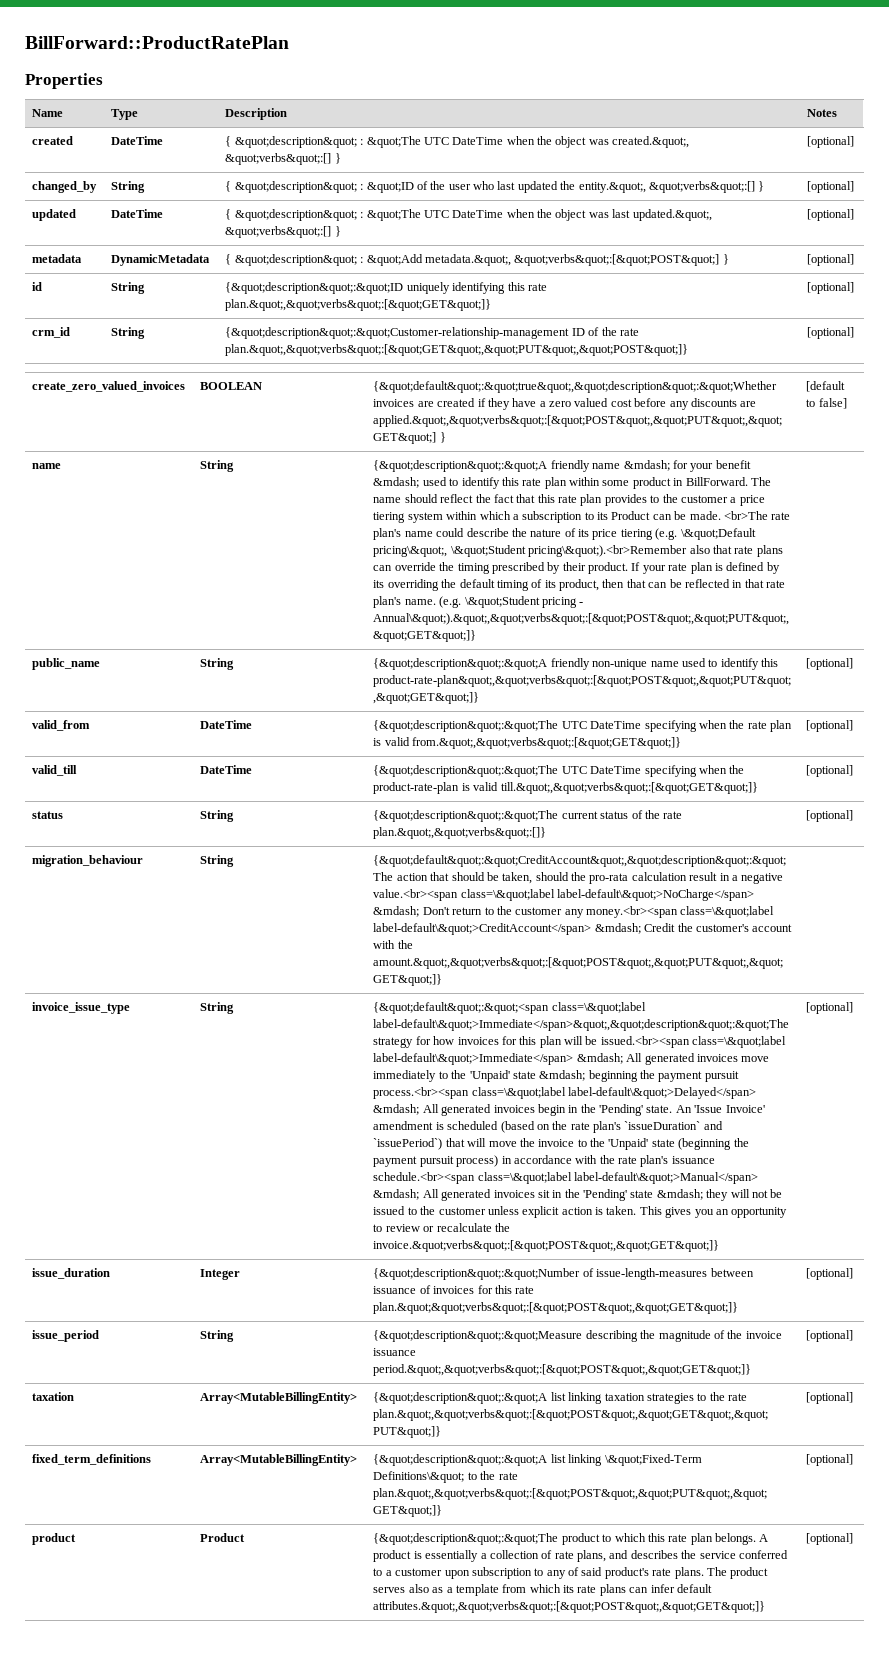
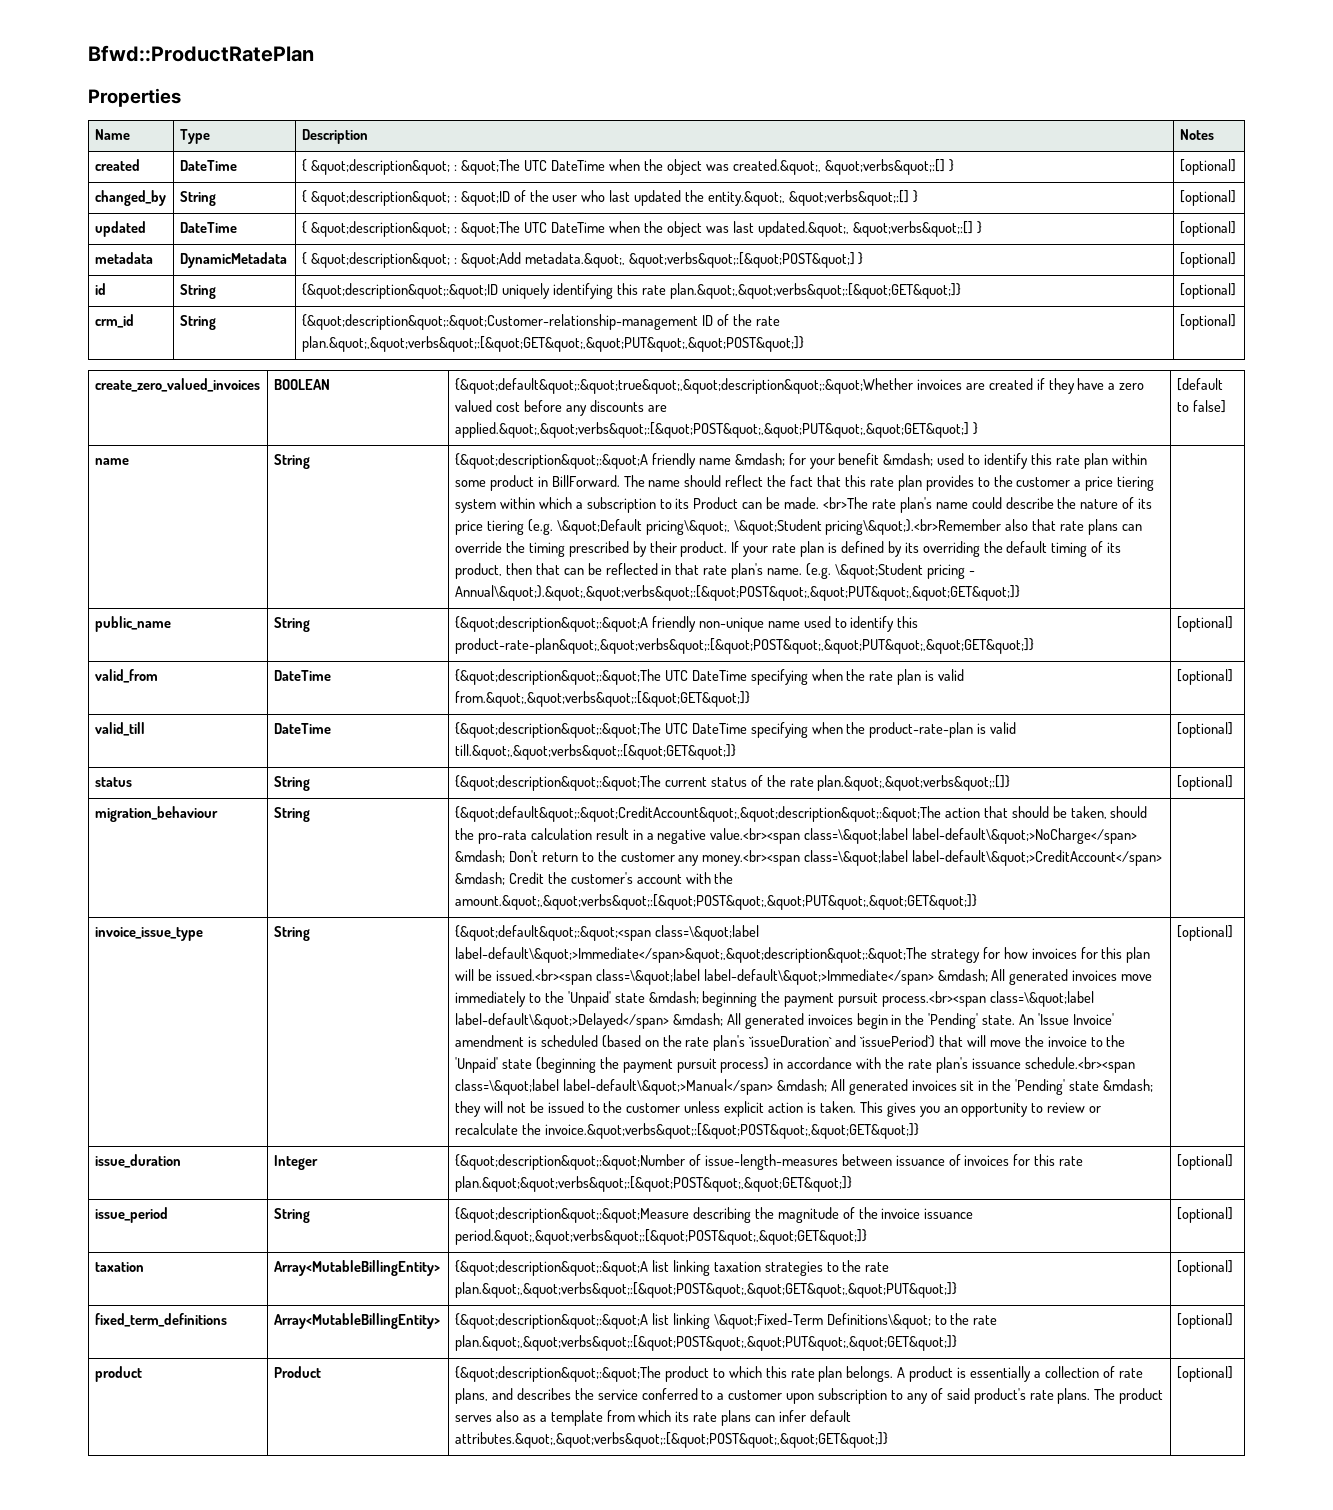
[25,36,289,49] BillForward::ProductRatePlan -> [88,45,314,62] Bfwd::ProductRatePlan

